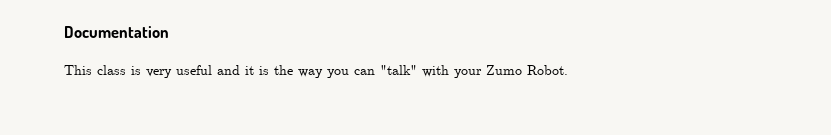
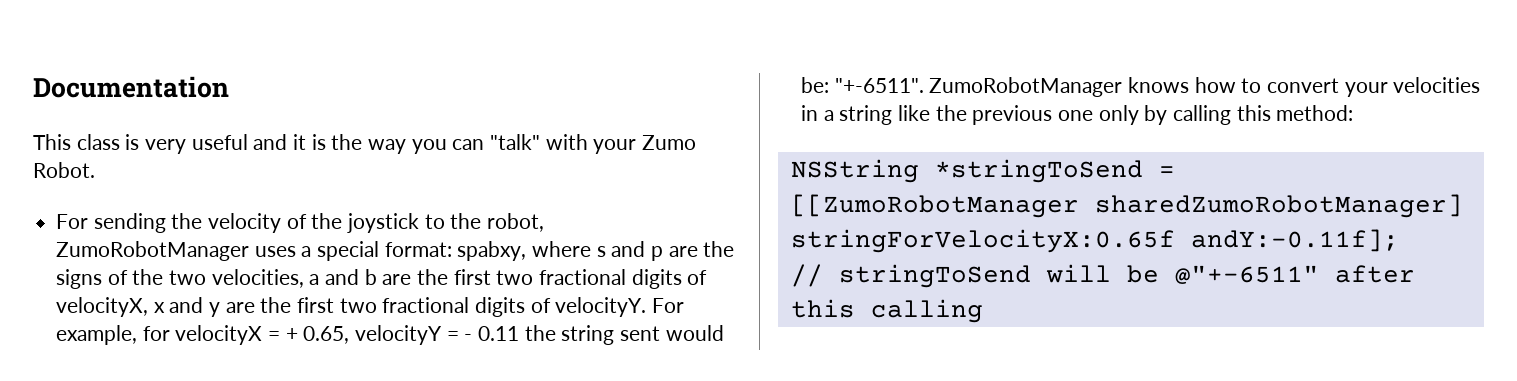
(568, 70) none -> [56,213,545,233] [56,241,735,261] [56,269,708,289] [56,297,685,317] [56,325,724,345] [801,77,1481,97] [801,105,1354,125] [790,159,1175,183] [790,194,1463,218] [790,229,1399,253] [790,264,1415,288] [790,299,983,323] // For sending the velocity of the joystick to the robot, ZumoRobotManager uses a special format: spabxy, where s and p are the signs of the two velocities, a and b are the first two fractional digits of velocityX, x and y are the first two fractional digits of velocityY. For example, for velocityX = + 0.65, velocityY = - 0.11 the string sent would be: "+-6511". ZumoRobotManager knows how to convert your velocities in a string like the previous one only by calling this method: // NSString *stringToSend = [[ZumoRobotManager sharedZumoRobotManager] stringForVelocityX:0.65f andY:-0.11f]; // // stringToSend will be @"+-6511" after this calling

